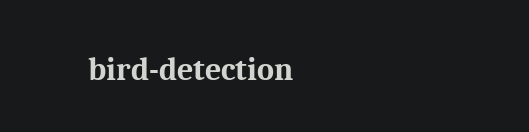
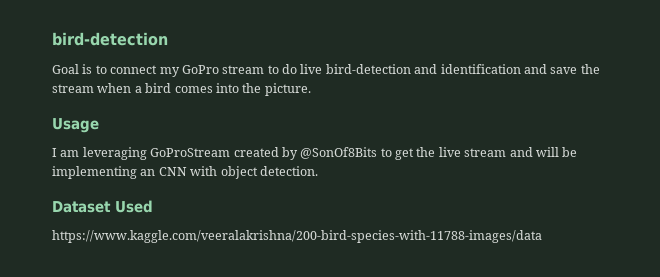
[88,57,293,80] bird-detection -> [52,32,168,46] [52,64,600,77] [52,83,311,96] [52,118,99,133] [52,147,578,160] [52,166,318,179] [52,200,153,213] [52,230,542,243] bird-detection // Goal is to connect my GoPro stream to do live bird-detection and identification and save the stream when a bird comes into the picture. // Usage // I am leveraging GoProStream created by @SonOf8Bits to get the live stream and will be implementing an CNN with object detection. // Dataset Used // https://www.kaggle.com/veeralakrishna/200-bird-species-with-11788-images/data

